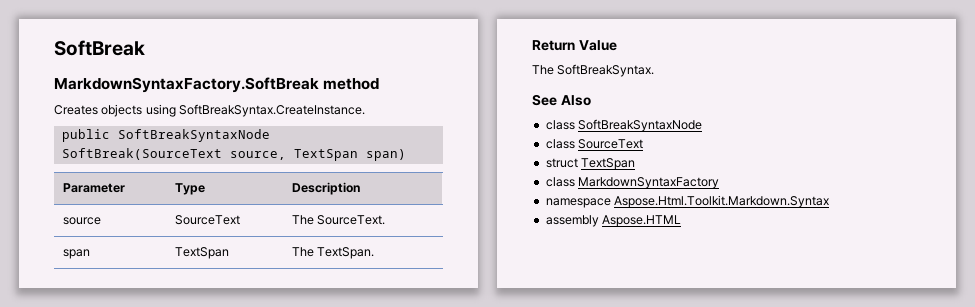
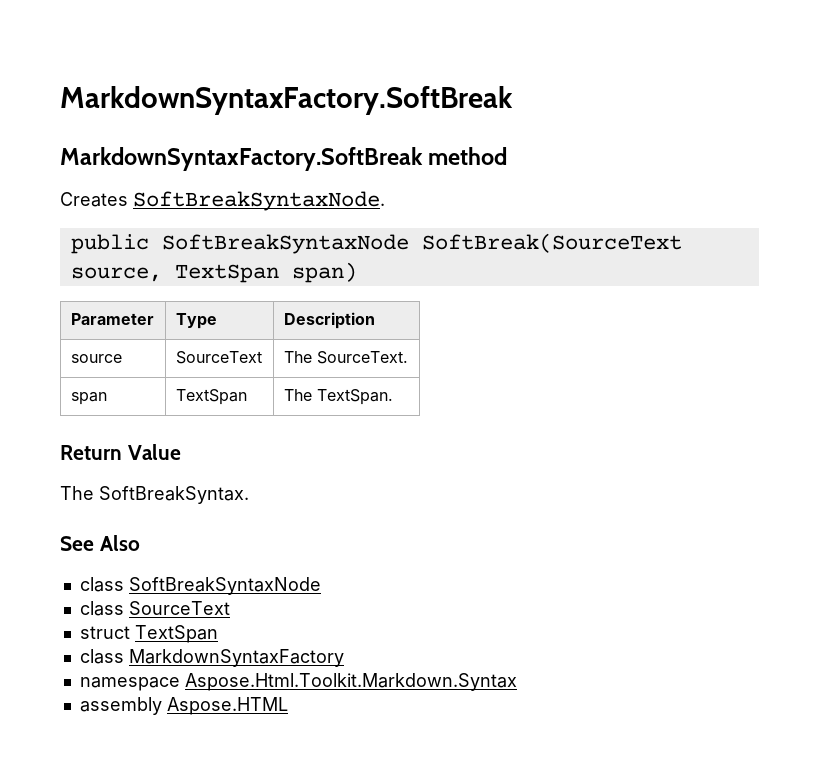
[54,40,145,56] SoftBreak -> [60,86,513,115] MarkdownSyntaxFactory.SoftBreak
[101,104,366,117] objects using SoftBreakSyntax.CreateInstance. -> [133,191,385,211] SoftBreakSyntaxNode.

